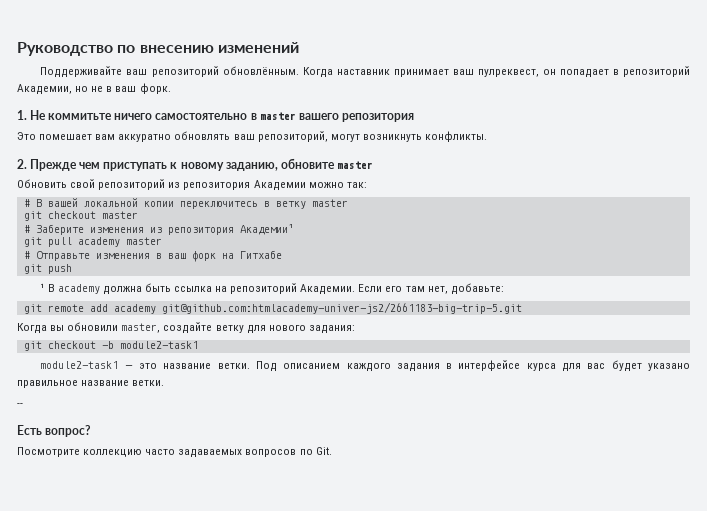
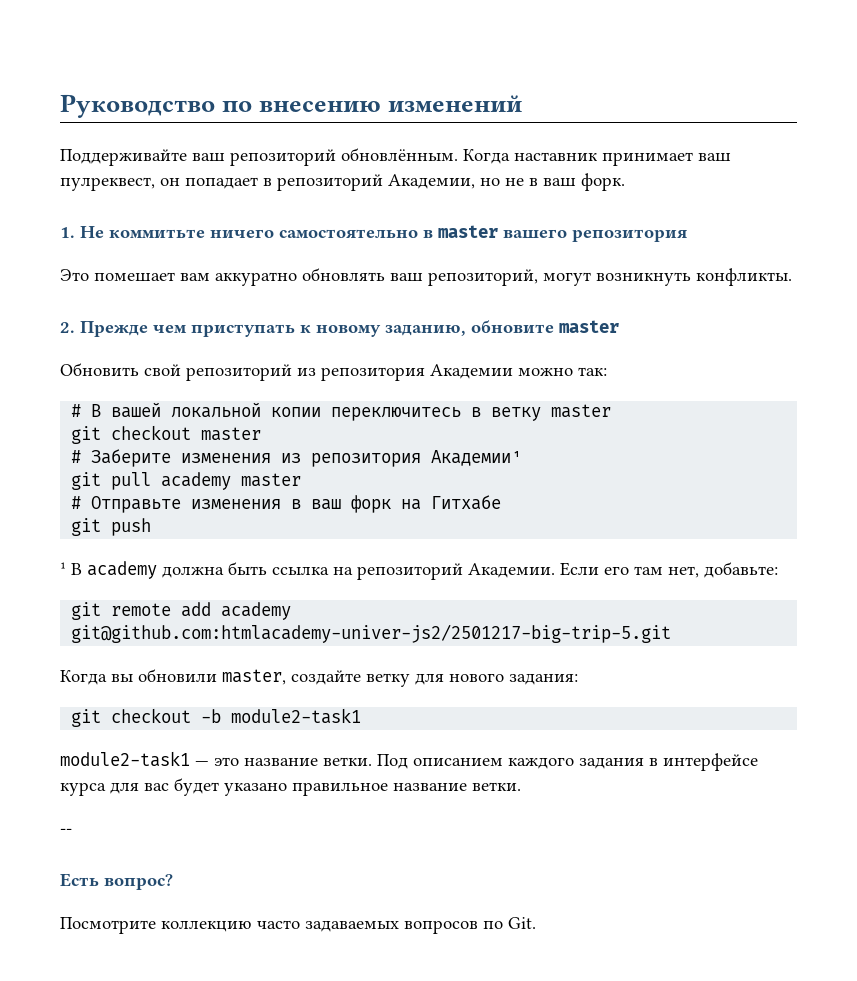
[161,302,522,314] git@github.com:htmlacademy-univer-js2/2661183-big-trip-5.git -> [71,624,672,643] git@github.com:htmlacademy-univer-js2/2501217-big-trip-5.git

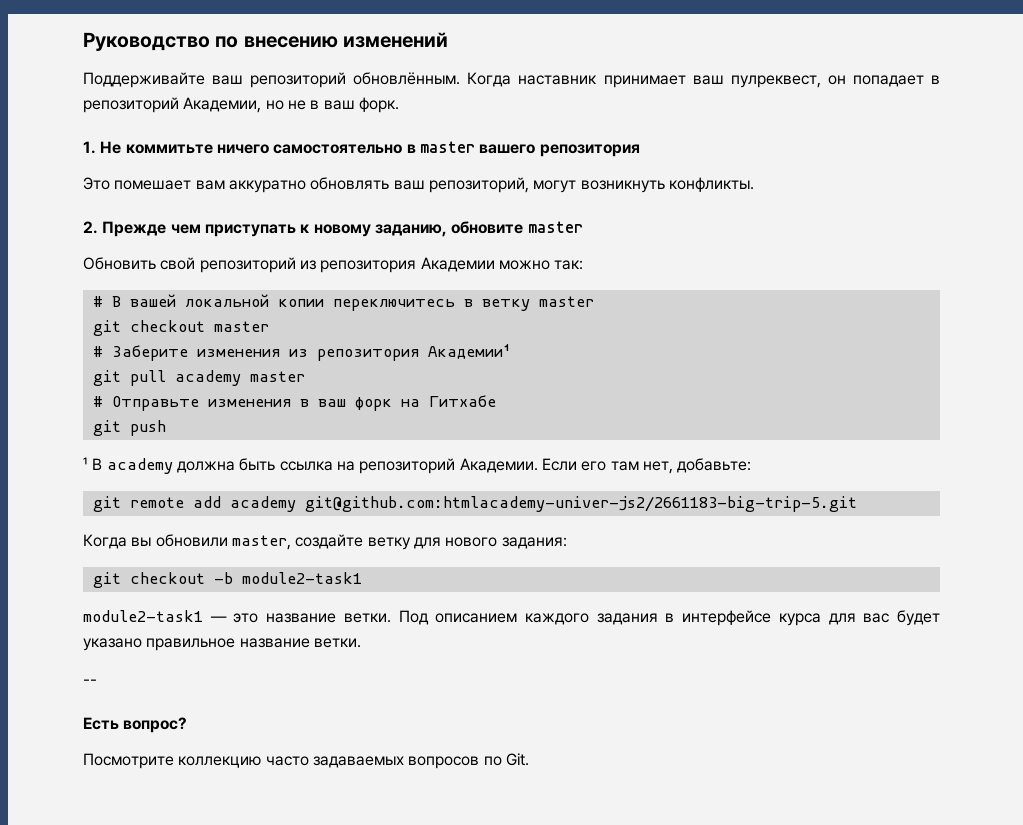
[71,624,672,643] git@github.com:htmlacademy-univer-js2/2501217-big-trip-5.git -> [304,496,857,512] git@github.com:htmlacademy-univer-js2/2661183-big-trip-5.git

